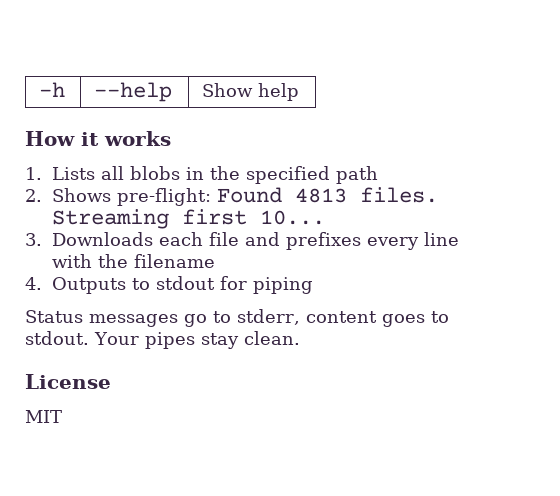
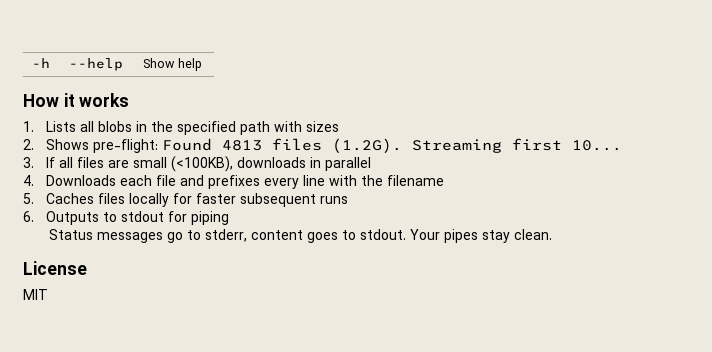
(379, 175) none -> [274,121,340,132] with sizes
[360,187,439,203] files. -> [272,138,403,154] files (1.2G).
(42, 239) none -> [46,156,372,172] [23,175,34,186] If all files are small (<100KB), downloads in parallel // 4.
[25,277,42,290] 4. -> [23,193,349,207] [23,211,34,222] 5. Caches files locally for faster subsequent runs // 6.

